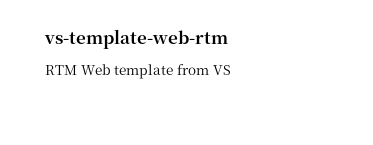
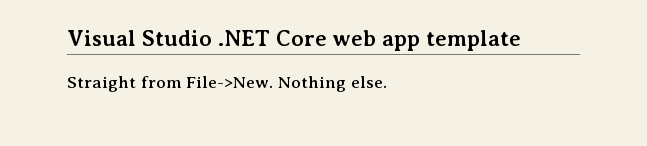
[44,29,228,49] [45,64,231,79] vs-template-web-rtm // RTM Web template from VS -> [67,30,521,51] [67,76,387,92] Visual Studio .NET Core web app template // Straight from File->New. Nothing else.

